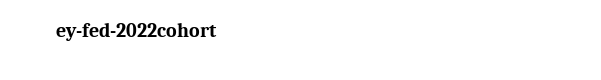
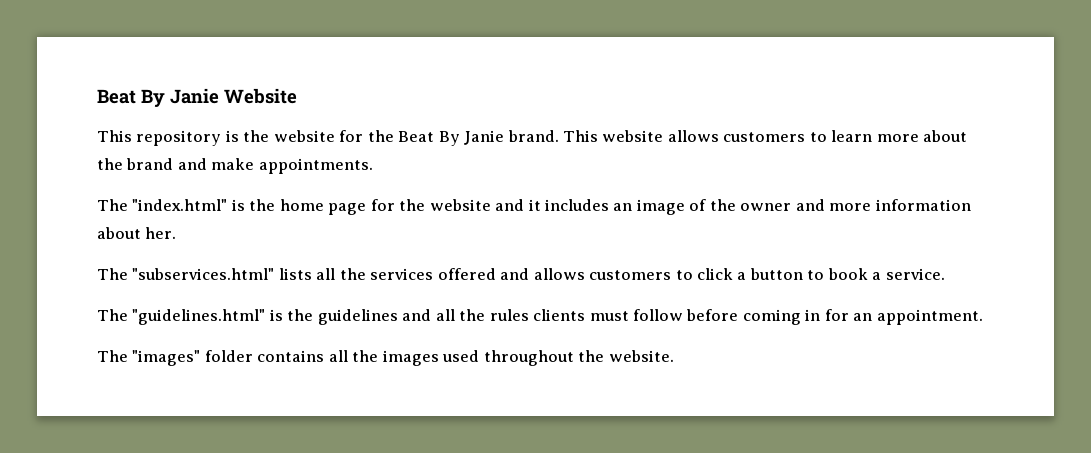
[56,22,217,41] ey-fed-2022cohort -> [97,88,297,107] [97,130,968,146] [97,158,373,174] [97,199,971,215] [97,227,177,239] [97,268,945,280] [97,309,983,325] [97,350,674,366] Beat By Janie Website // This repository is the website for the Beat By Janie brand. This website allows customers to learn more about the brand and make appointments. // The "index.html" is the home page for the website and it includes an image of the owner and more information about her. // The "subservices.html" lists all the services offered and allows customers to click a button to book a service. // The "guidelines.html" is the guidelines and all the rules clients must follow before coming in for an appointment. // The "images" folder contains all the images used throughout the website.

